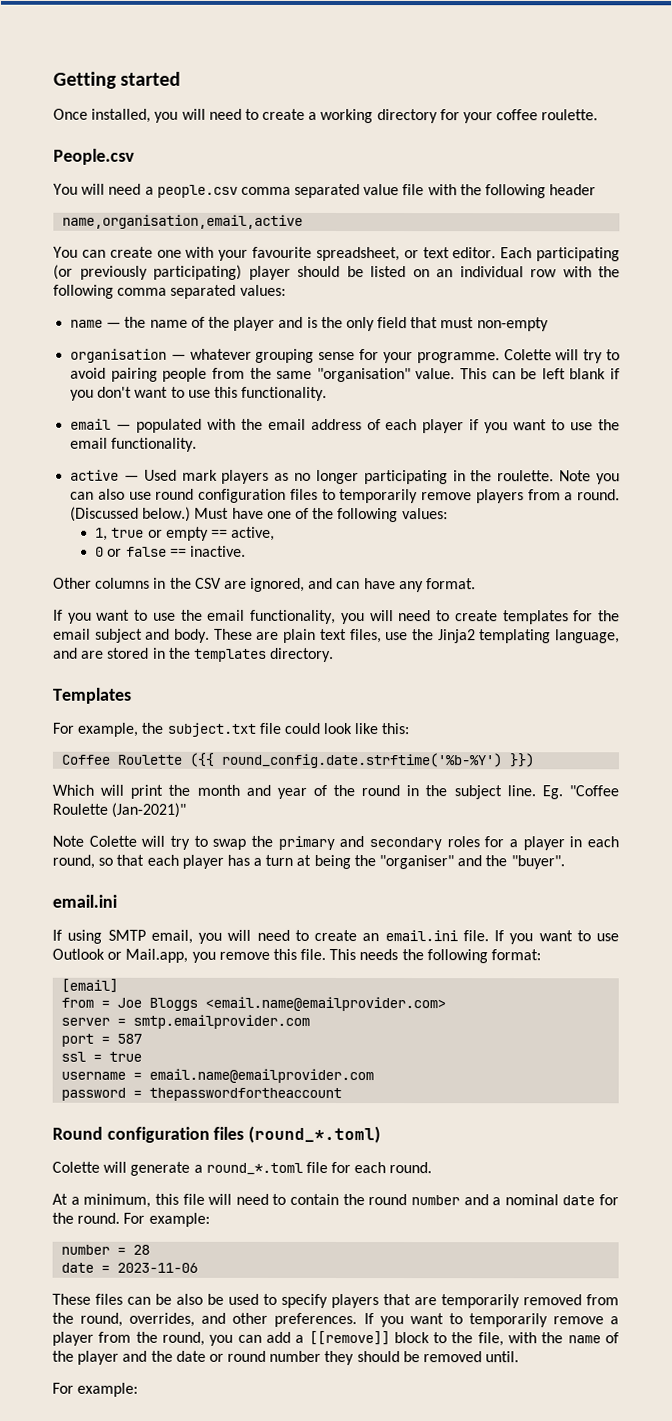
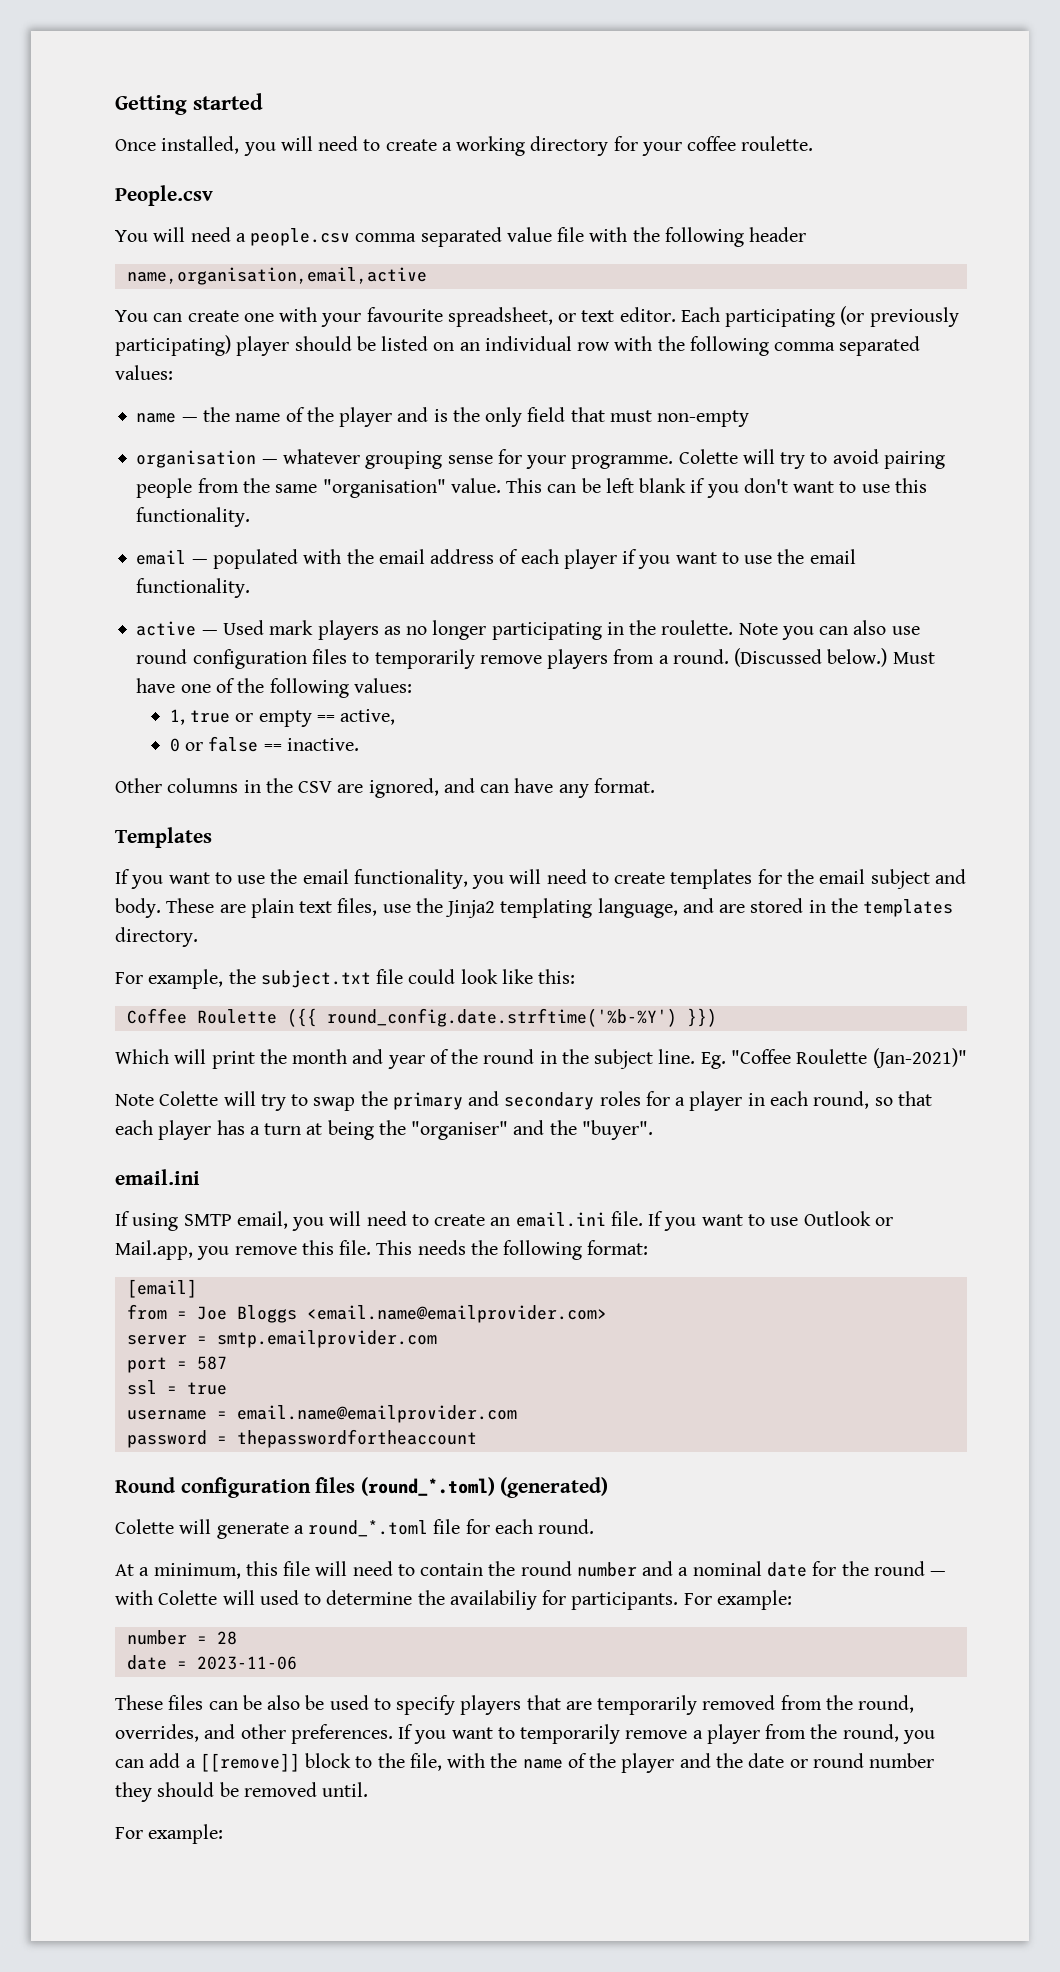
(477, 584) none -> [115,827,212,848] // Templates
[53,687,132,704] // Templates -> (198, 937) none
(382, 1134) none -> [500,1477,609,1498] (generated)
[77,1212,121,1224] round. -> [873,1561,947,1576] [115,1590,679,1610] round — with Colette will used to determine the availabiliy for participants.

